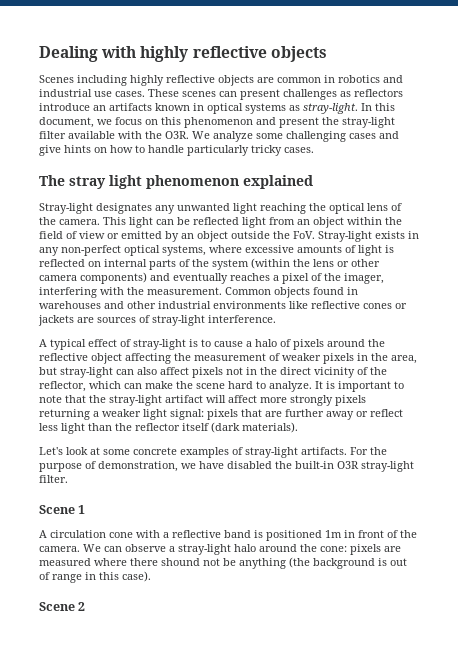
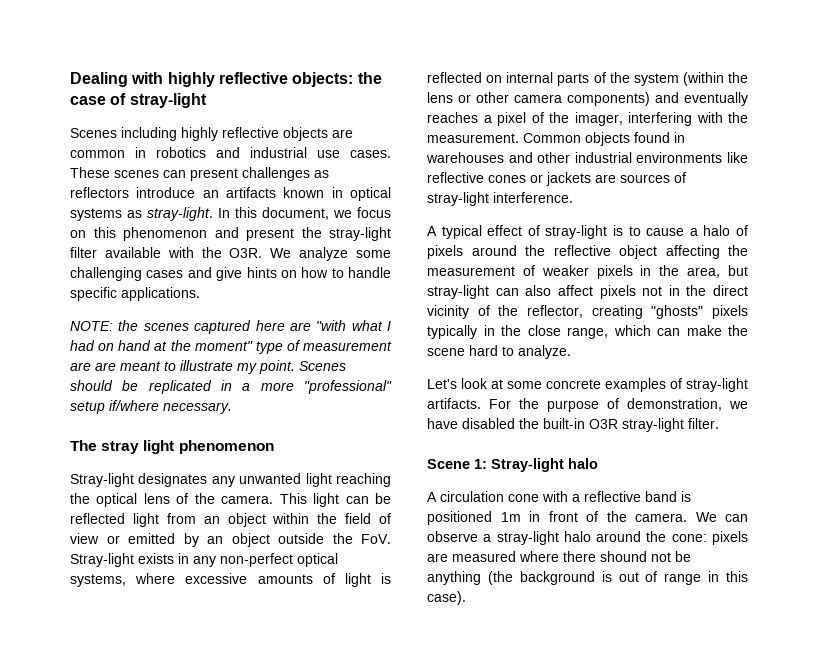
[270,46,327,62] objects -> [292,72,382,87] [70,93,207,108] objects: the case of stray-light
[187,145,314,156] particularly tricky cases. -> [70,287,200,301] [70,320,391,334] [70,340,392,354] [70,360,346,374] [70,380,392,394] [70,400,232,414] specific applications. // NOTE: the scenes captured here are "with what I had on hand at the moment" type of measurement are are meant to illustrate my point. Scenes should be replicated in a more "professional" setup if/where necessary.
[243,175,313,189] explained -> (274, 447) none
(86, 386) none -> [591,305,748,319] [427,325,608,339] creating "ghosts" pixels typically in the close range,
[315,381,404,392] [39,395,366,406] [39,409,403,420] [39,422,298,434] It is important to note that the stray-light artifact will affect more strongly pixels returning a weaker light signal: pixels that are further away or reflect less light than the reflector itself (dark materials). -> (571, 352) none
[78,505,86,514] 1 -> [474,458,598,472] 1: Stray-light halo
[39,602,86,611] // Scene 2 -> (466, 598) none

